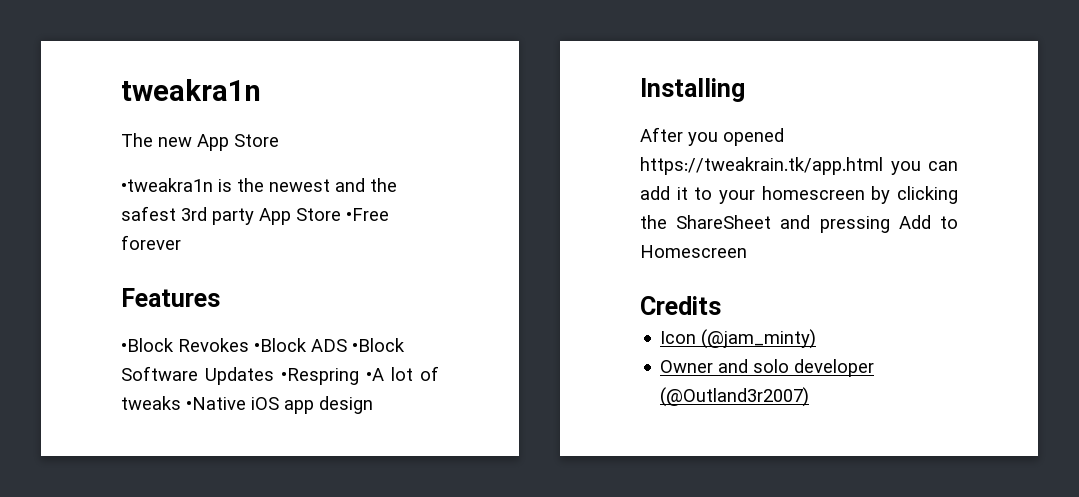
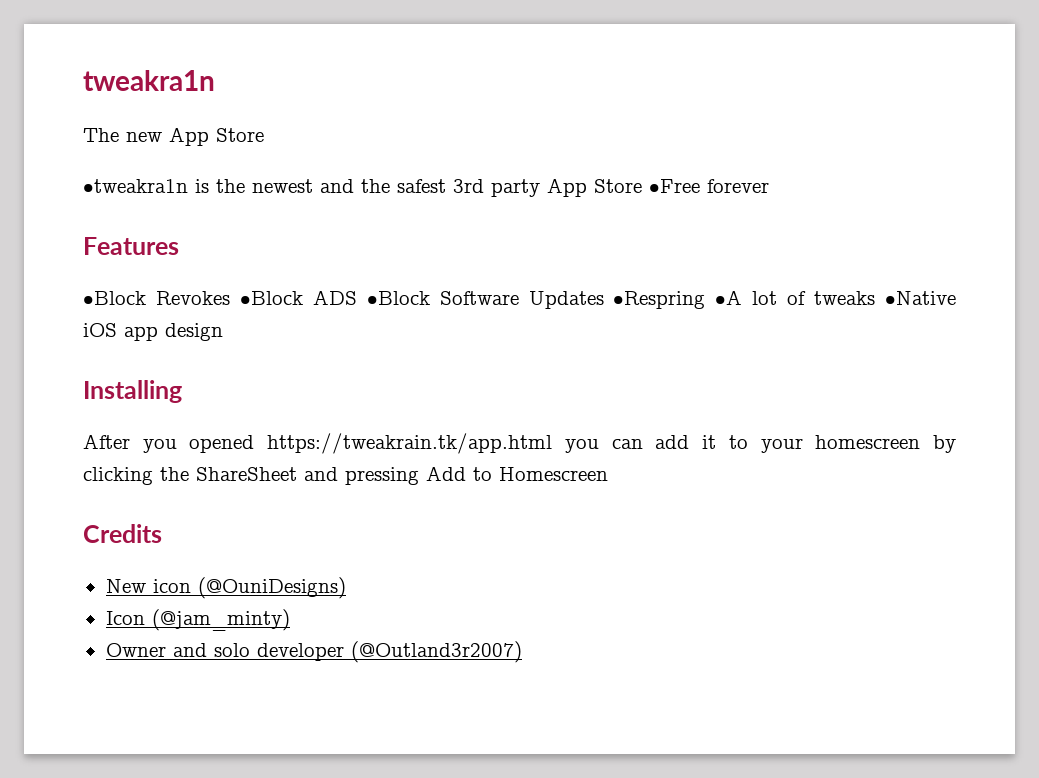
(721, 305) none -> [105,577,346,599] // New icon (@OuniDesigns)

